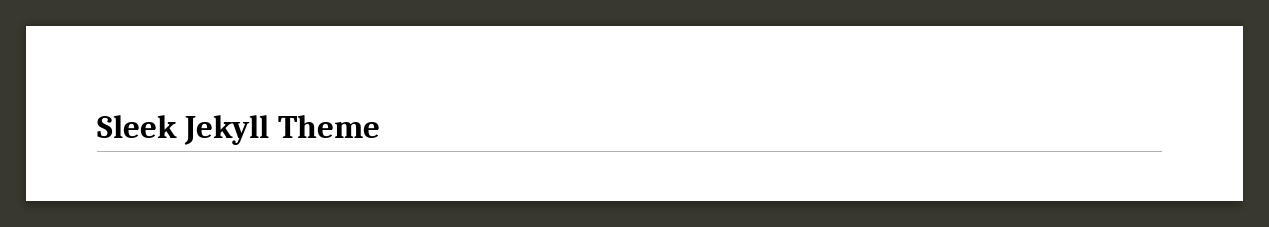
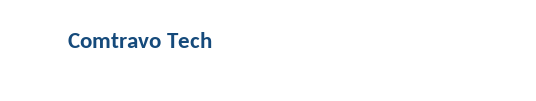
[97,115,380,145] Sleek Jekyll Theme -> [68,32,213,48] Comtravo Tech

